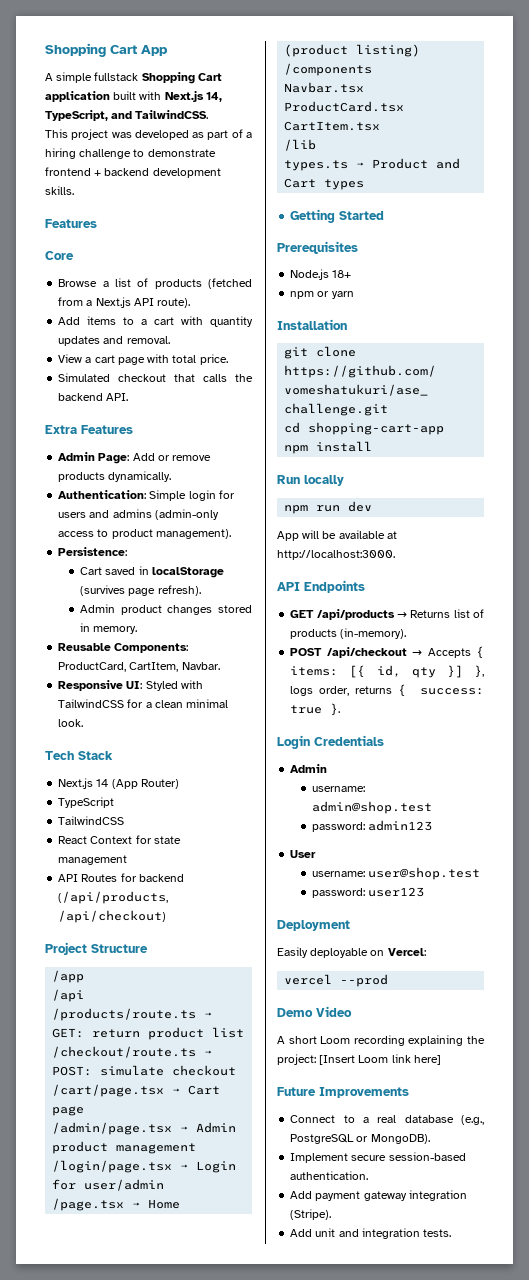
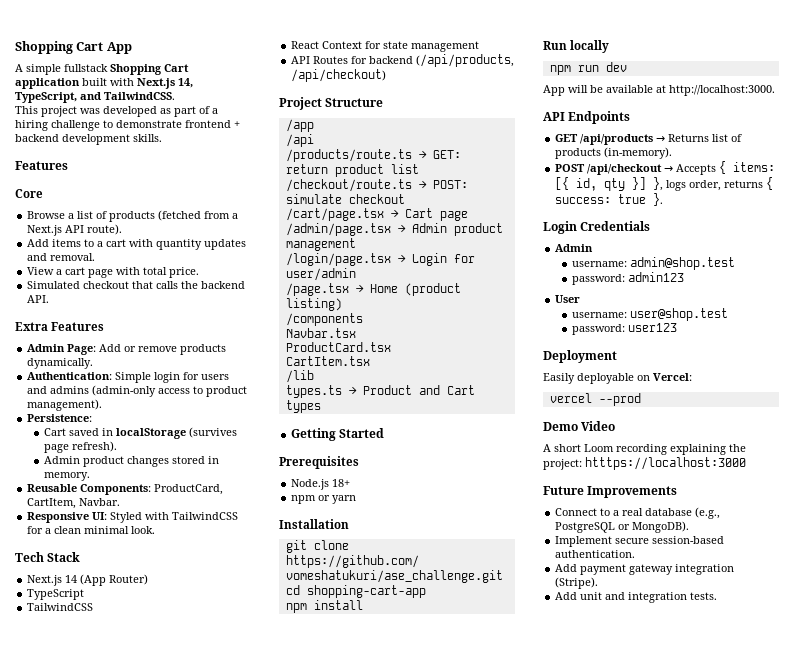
[319,1054,441,1065] [Insert Loom link here] -> [585,457,746,470] htttps://localhost:3000

